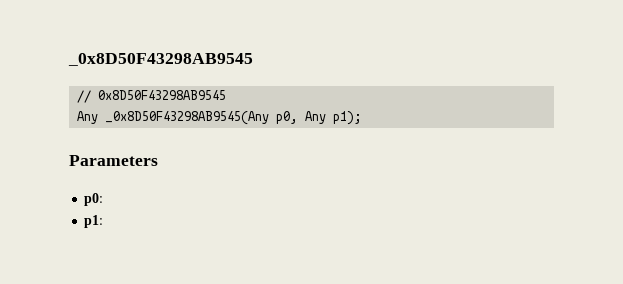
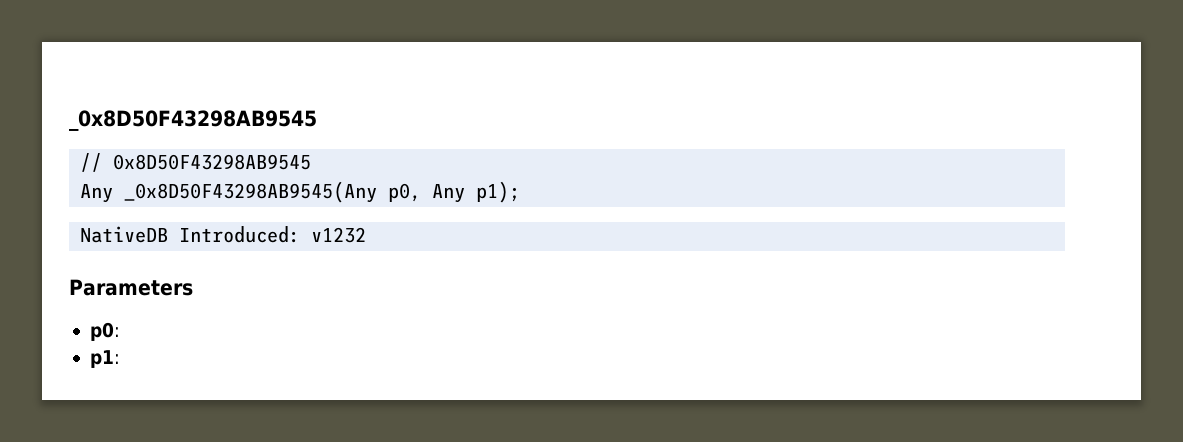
(363, 118) none -> [80,226,367,243] // NativeDB Introduced: v1232

